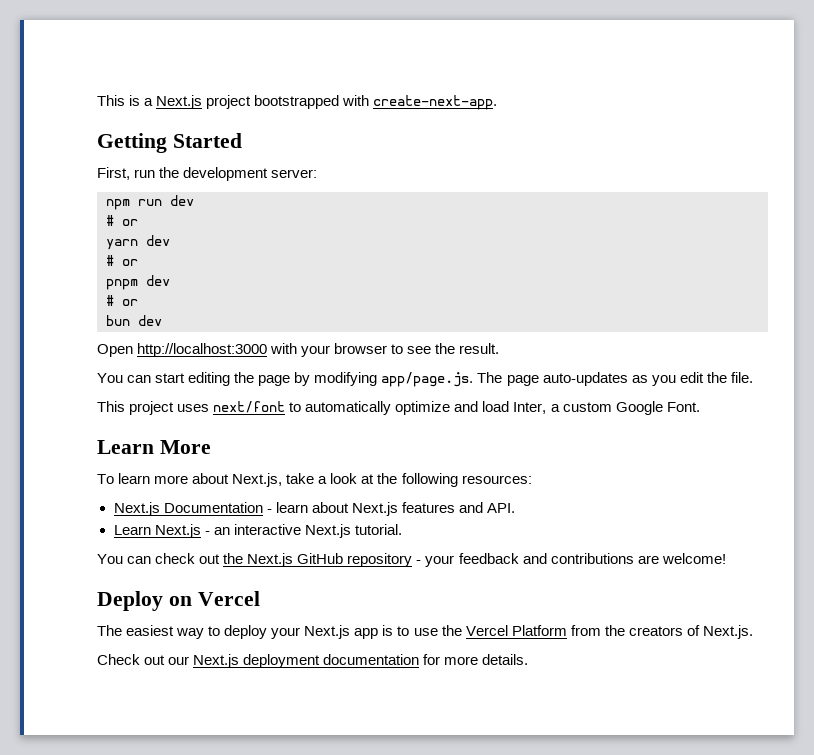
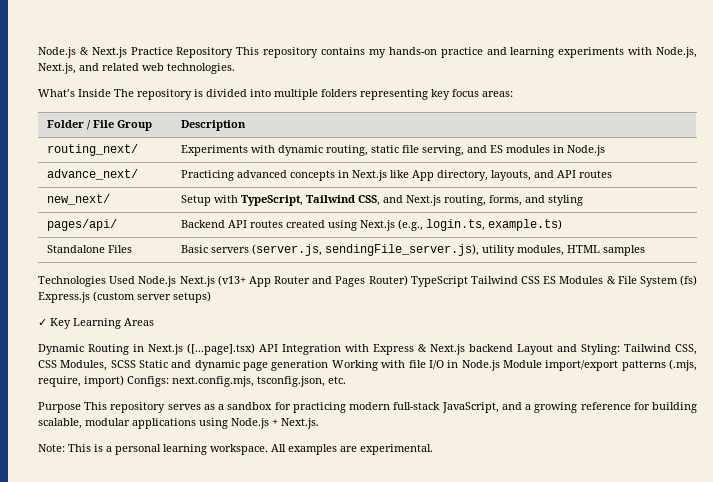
[97,95,498,110] [97,133,242,153] [97,167,318,181] [106,195,194,210] [106,215,138,226] [106,235,170,250] [106,255,138,266] [106,275,170,290] [106,295,138,306] [106,315,162,326] [97,343,500,357] [97,372,753,387] [97,401,700,415] [97,440,211,454] [97,473,532,487] [113,502,515,516] [113,524,402,538] [97,553,726,567] [97,591,260,611] [97,625,753,639] [97,654,529,668] This is a Next.js project bootstrapped with create-next-app. // Getting Started // First, run the development server: // npm run dev // # or // yarn dev // # or // pnpm dev // # or // bun dev // Open http://localhost:3000 with your browser to see the result. // You can start editing the page by modifying app/page.js. The page auto-updates as you edit the file. // This project uses next/font to automatically optimize and load Inter, a custom Google Font. // Learn More // To learn more about Next.js, take a look at the following resources: // Next.js Documentation - learn about Next.js features and API. // Learn Next.js - an interactive Next.js tutorial. // You can check out the Next.js GitHub repository - your feedback and contributions are welcome! // Deploy on Vercel // The easiest way to deploy your Next.js app is to use the Vercel Platform from the creators of Next.js. // Check out our Next.js deployment documentation for more details. -> [38,47,698,58] [38,63,235,74] [38,89,513,100] [46,120,152,131] [180,120,246,131] [46,144,138,156] [180,145,605,156] [46,169,138,180] [180,170,612,181] [46,194,110,205] [180,195,583,206] [46,219,117,231] [180,219,562,231] [46,245,132,253] [180,244,645,256] [38,275,697,287] [38,291,211,303] [38,318,154,329] [38,343,697,355] [38,359,698,371] [38,375,346,387] [38,402,698,413] [38,418,319,429] [38,444,433,455] Node.js & Next.js Practice Repository This repository contains my hands-on practice and learning experiments with Node.js, Next.js, and related web technologies. // What’s Inside The repository is divided into multiple folders representing key focus areas: // Folder / File Group | Description // routing_next/ | Experiments with dynamic routing, static file serving, and ES modules in Node.js // advance_next/ | Practicing advanced concepts in Next.js like App directory, layouts, and API routes // new_next/ | Setup with TypeScript, Tailwind CSS, and Next.js routing, forms, and styling // pages/api/ | Backend API routes created using Next.js (e.g., login.ts, example.ts) // Standalone Files | Basic servers (server.js, sendingFile_server.js), utility modules, HTML samples // Technologies Used Node.js Next.js (v13+ App Router and Pages Router) TypeScript Tailwind CSS ES Modules & File System (fs) Express.js (custom server setups) // ✓ Key Learning Areas // Dynamic Routing in Next.js ([...page].tsx) API Integration with Express & Next.js backend Layout and Styling: Tailwind CSS, CSS Modules, SCSS Static and dynamic page generation Working with file I/O in Node.js Module import/export patterns (.mjs, require, import) Configs: next.config.mjs, tsconfig.json, etc. // Purpose This repository serves as a sandbox for practicing modern full-stack JavaScript, and a growing reference for building scalable, modular applications using Node.js + Next.js. // Note: This is a personal learning workspace. All examples are experimental.

